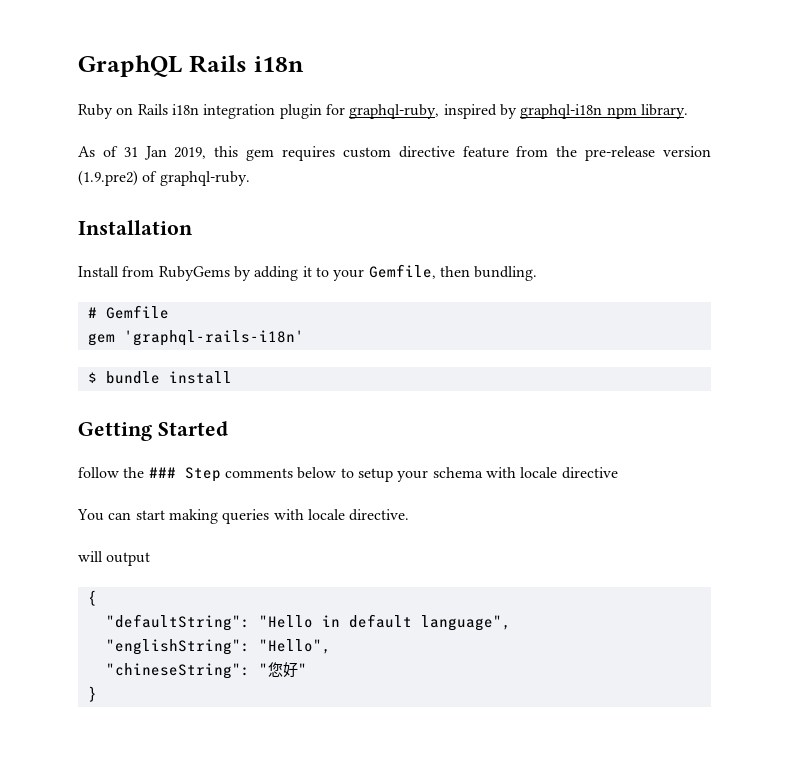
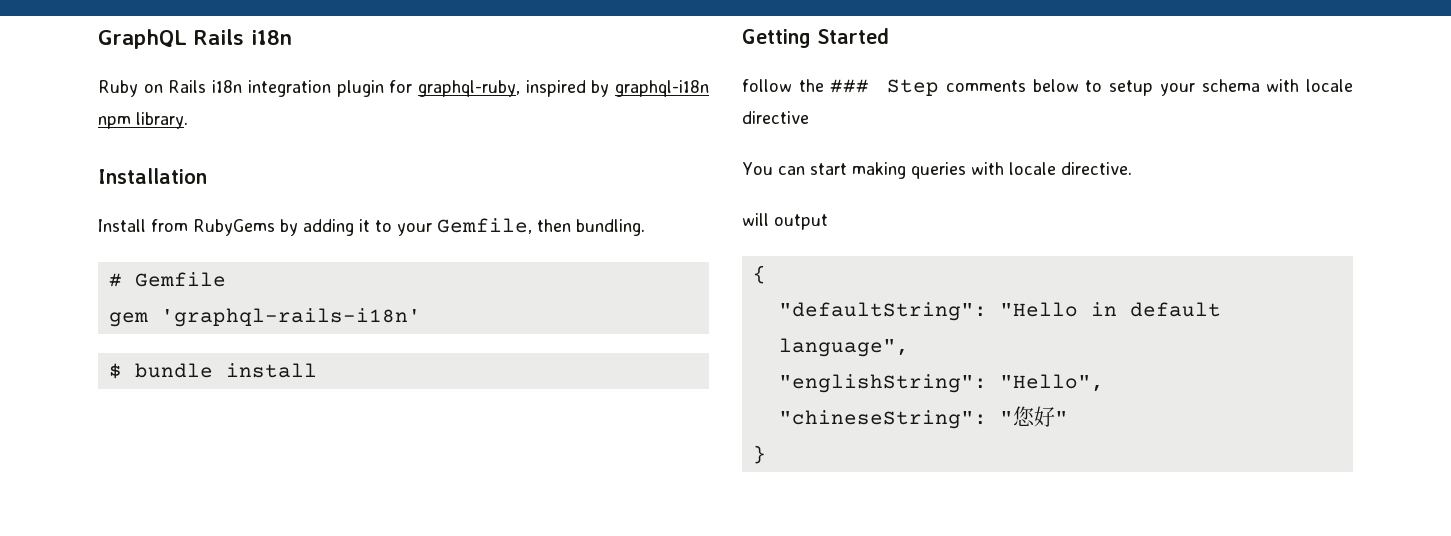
[78,146,711,161] [78,170,250,186] // As of 31 Jan 2019, this gem requires custom directive feature from the pre-release version (1.9.pre2) of graphql-ruby. -> (188, 120) none

